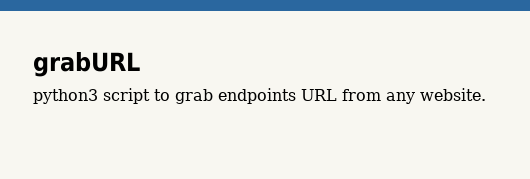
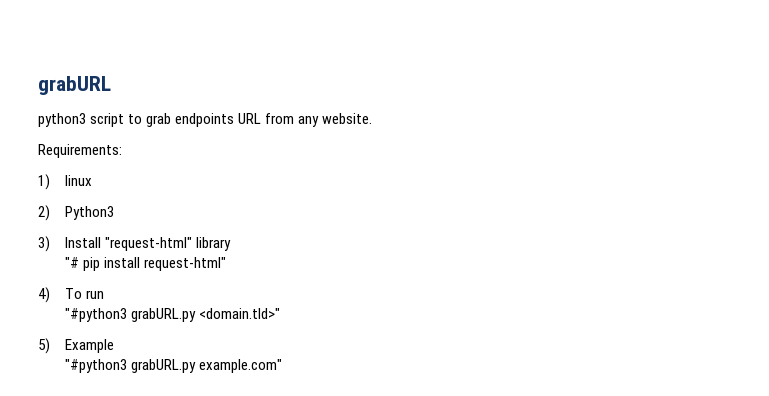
(486, 94) none -> [38,144,122,158] [38,174,92,190] [38,205,114,221] [38,236,231,252] [64,257,226,271] [38,287,104,303] [64,308,280,322] [38,338,114,354] [64,359,282,373] // Requirements: // 1) linux // 2) Python3 // 3) Install "request-html" library // "# pip install request-html" // 4) To run // "#python3 grabURL.py <domain.tld>" // 5) Example // "#python3 grabURL.py example.com"

